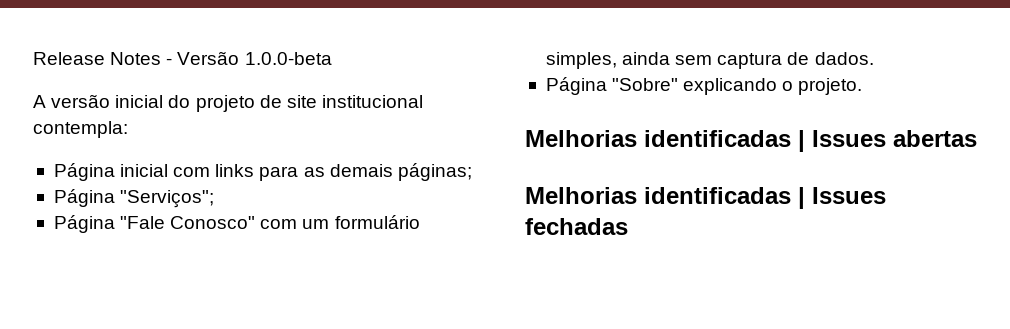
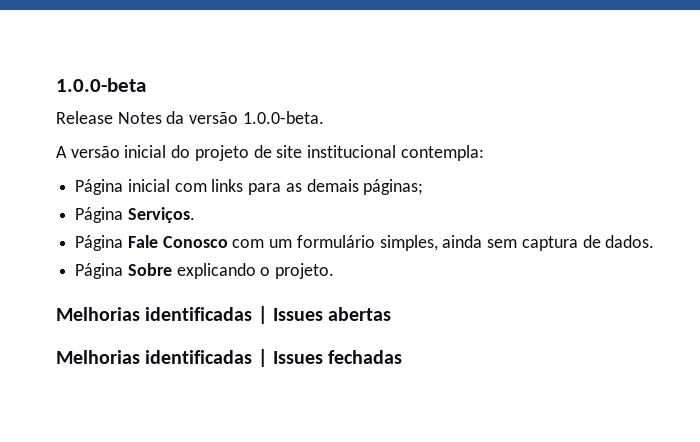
(33, 58) none -> [56,78,146,92] 1.0.0-beta //
[166,51,332,65] - Versão 1.0.0-beta -> [166,111,324,124] da versão 1.0.0-beta.
[120,190,215,208] [53,215,256,233] "Serviços"; // Página "Fale Conosco" -> [127,207,195,223] [75,235,228,251] Serviços. // Página Fale Conosco
[612,78,679,91] "Sobre" -> [127,263,172,276] Sobre

